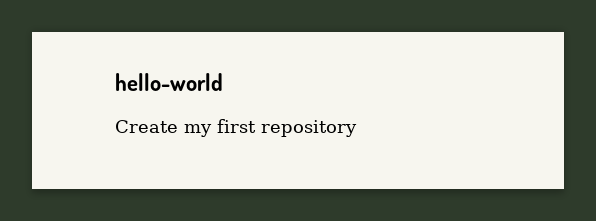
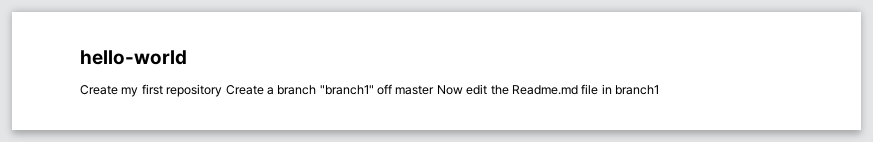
(357, 128) none -> [225,84,659,95] Create a branch "branch1" off master Now edit the Readme.md file in branch1

